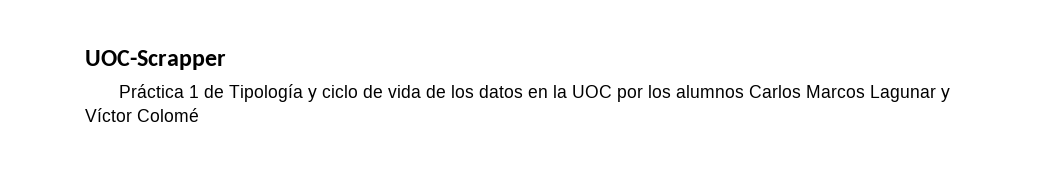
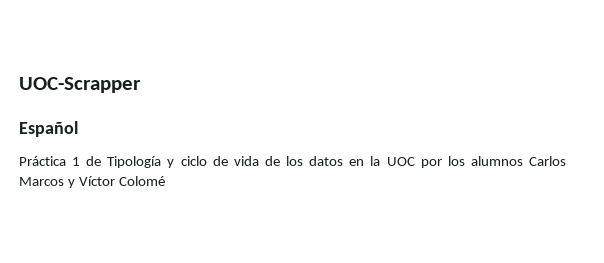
(226, 60) none -> [19,121,78,137] // Español
[869,85,936,102] Lagunar -> (64, 181) none

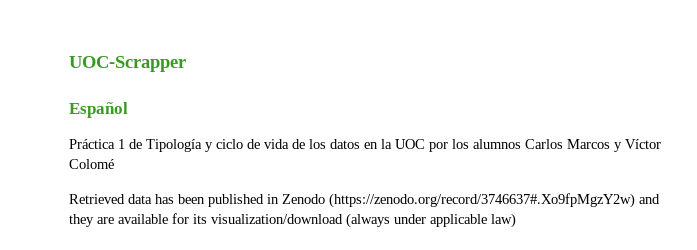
(165, 181) none -> [69,193,660,208] [69,213,516,228] // Retrieved data has been published in Zenodo (https://zenodo.org/record/3746637#.Xo9fpMgzY2w) and they are available for its visualization/download (always under applicable law)

